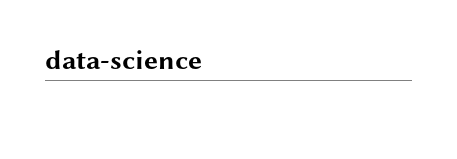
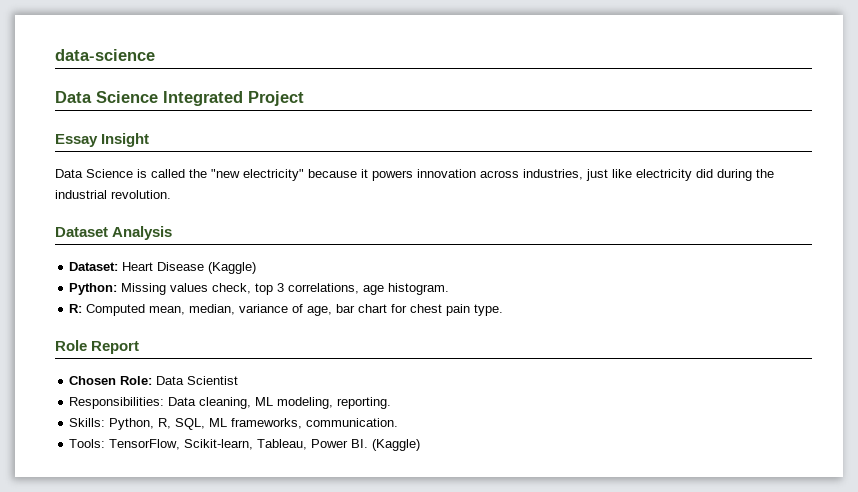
(202, 59) none -> [55,91,304,106] [55,133,150,147] [55,169,774,181] [55,190,171,199] [55,226,173,240] [69,262,257,274] [69,283,450,295] [69,304,504,316] [55,340,140,354] [69,376,239,385] [69,397,392,409] [69,418,399,430] [69,439,421,451] // Data Science Integrated Project // Essay Insight // Data Science is called the "new electricity" because it powers innovation across industries, just like electricity did during the industrial revolution. // Dataset Analysis // Dataset: Heart Disease (Kaggle) // Python: Missing values check, top 3 correlations, age histogram. // R: Computed mean, median, variance of age, bar chart for chest pain type. // Role Report // Chosen Role: Data Scientist // Responsibilities: Data cleaning, ML modeling, reporting. // Skills: Python, R, SQL, ML frameworks, communication. // Tools: TensorFlow, Scikit-learn, Tableau, Power BI. (Kaggle)

